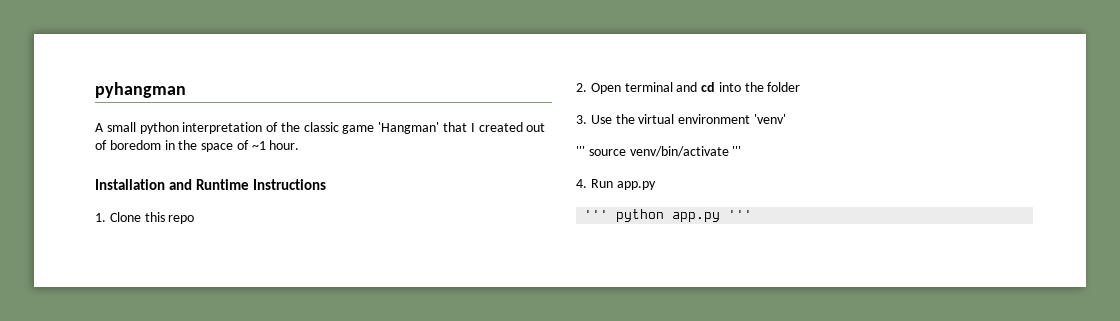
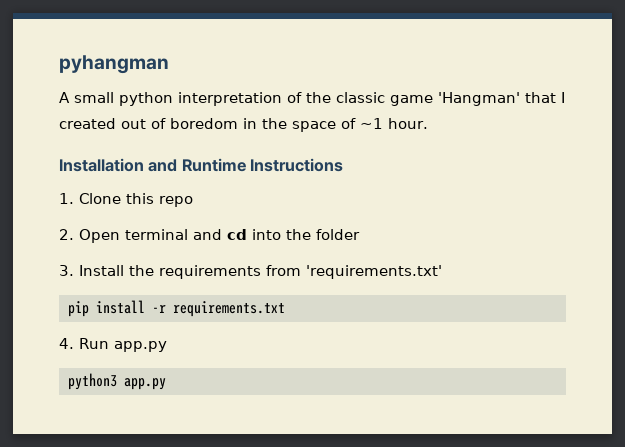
[590,114,786,124] [576,146,742,157] Use the virtual environment 'venv' // ''' source venv/bin/activate ''' -> [79,265,442,279] [68,300,285,317] Install the requirements from 'requirements.txt' // pip install -r requirements.txt
[584,209,753,222] ''' python app.py ''' -> [68,373,166,390] python3 app.py

